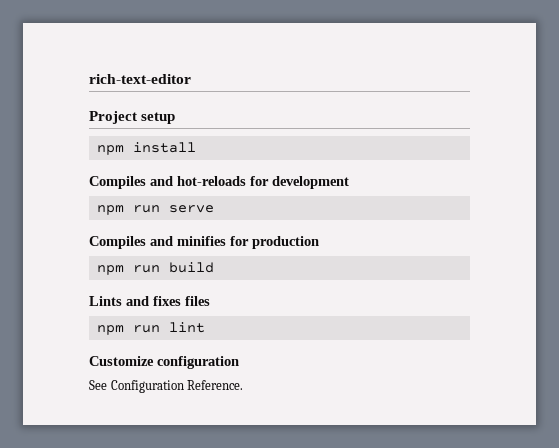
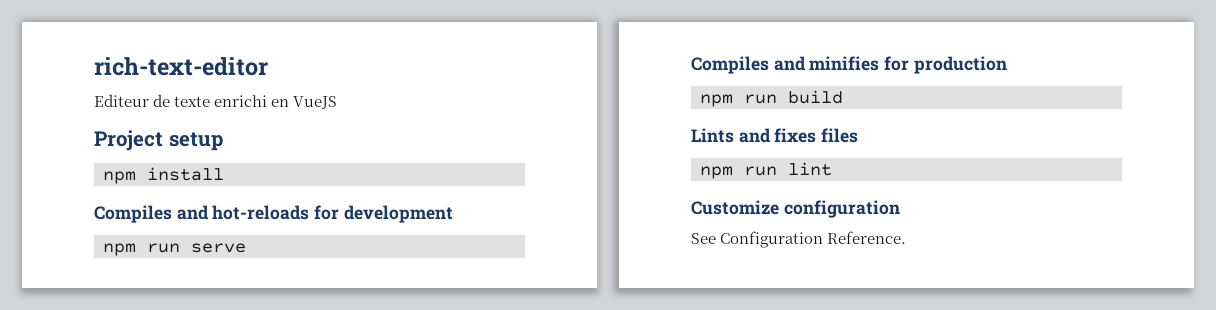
(191, 79) none -> [94,94,338,109] // Editeur de texte enrichi en VueJS

